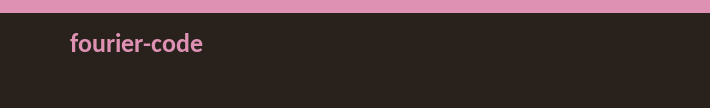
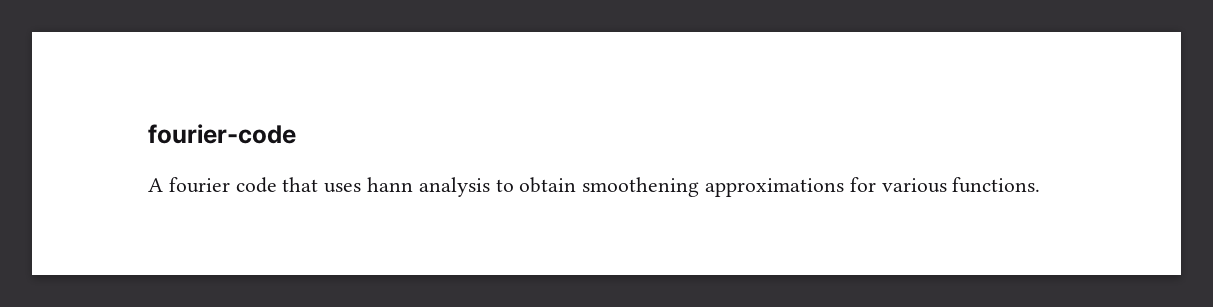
(203, 42) none -> [148,177,1041,197] // A fourier code that uses hann analysis to obtain smoothening approximations for various functions.

